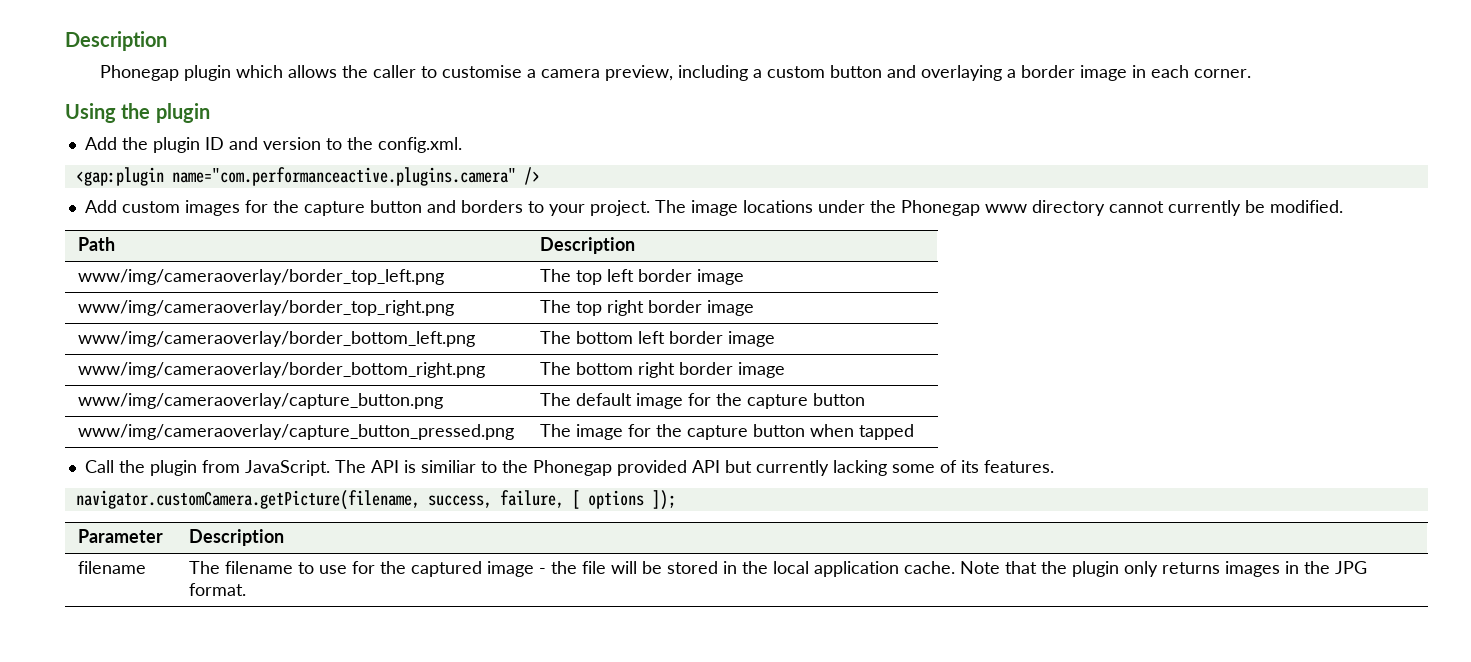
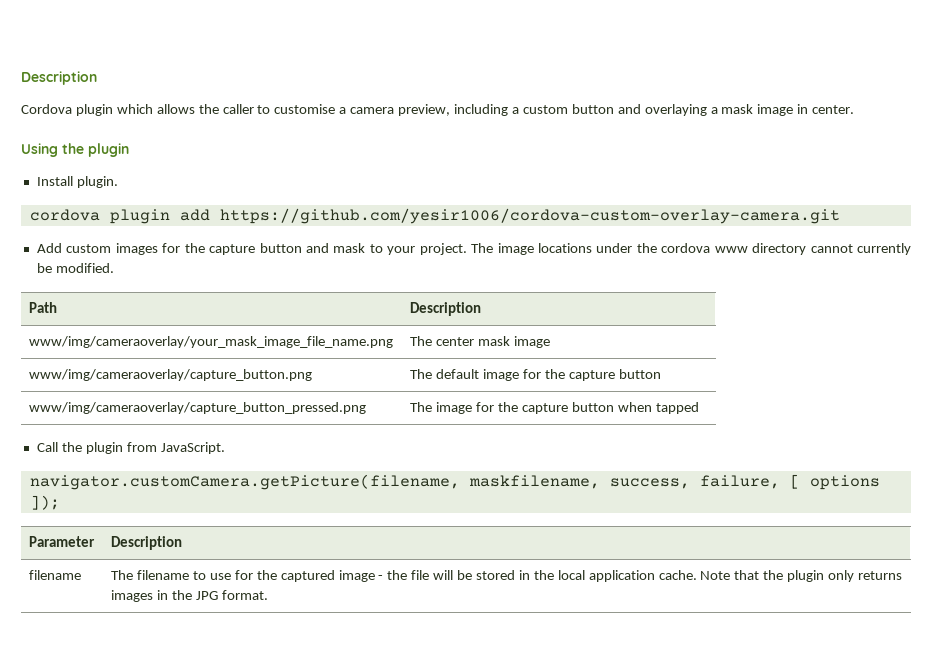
[65,31,167,51] [99,65,179,81] Description // Phonegap -> [21,71,97,85] [21,104,72,114] Description // Cordova
[1020,65,1075,78] border -> [721,104,754,114] mask
[1150,65,1251,78] each corner. -> [812,105,855,114] center.
[84,137,462,153] [75,167,540,186] Add the plugin ID and version to the config.xml. // <gap:plugin name="com.performanceactive.plugins.camera" /> -> [36,176,118,188] [29,208,840,224] Install plugin. // cordova plugin add https://github.com/yesir1006/cordova-custom-overlay-camera.git
[460,200,523,213] borders -> [333,243,366,253] mask
[900,200,980,216] Phonegap -> [661,243,711,253] cordova
[77,269,444,285] [539,269,744,285] [77,300,454,316] [539,300,754,316] [77,331,475,347] [539,331,775,347] [77,362,485,378] [539,362,733,378] www/img/cameraoverlay/border_top_left.png | The top left border image // www/img/cameraoverlay/border_top_right.png | The top right border image // www/img/cameraoverlay/border_bottom_left.png | The bottom left border image // www/img/cameraoverlay/border_bottom_right.png | The bottom right border -> [29,336,394,348] [410,336,510,346] www/img/cameraoverlay/your_mask_image_file_name.png | The center mask
[334,460,1054,476] The API is similiar to the Phonegap provided API but currently lacking some of its features. -> (225, 448) none
(420, 500) none -> [468,475,600,489] maskfilename,

